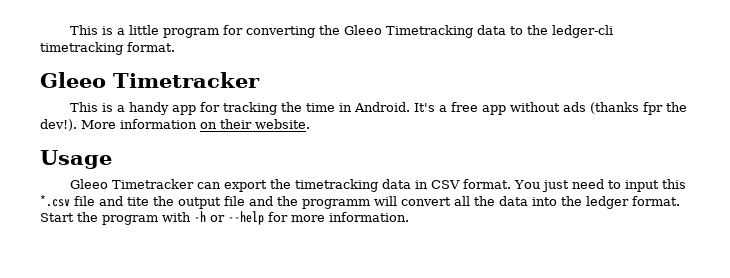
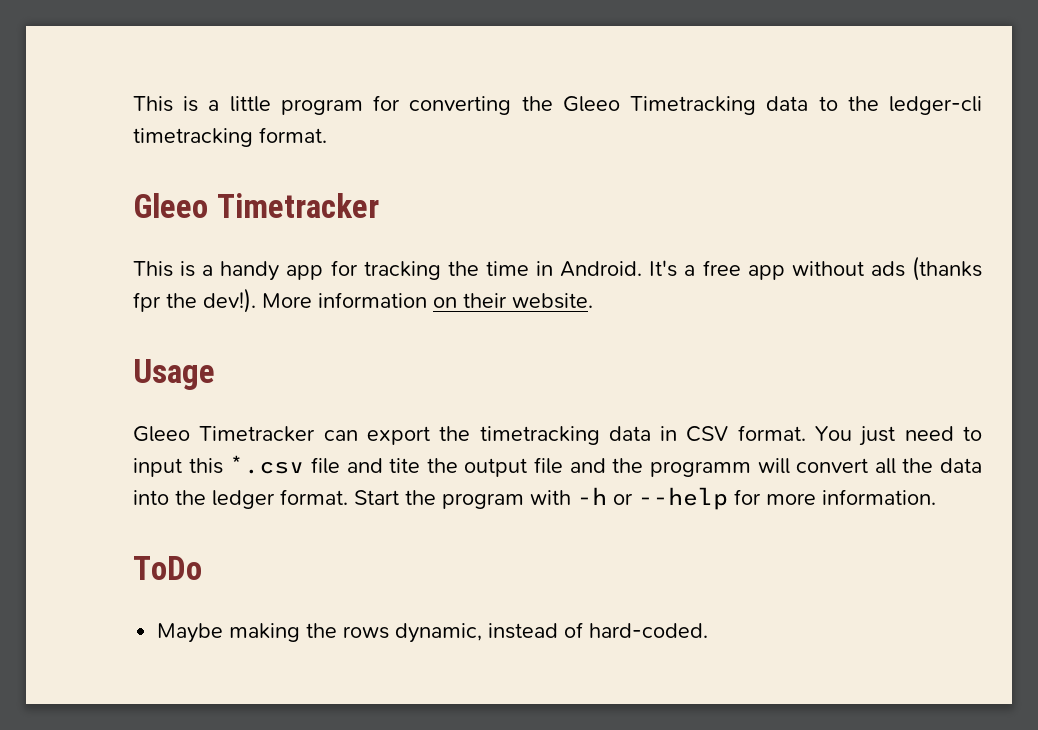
(409, 217) none -> [133,556,202,580] [157,622,709,643] // ToDo // Maybe making the rows dynamic, instead of hard-coded.

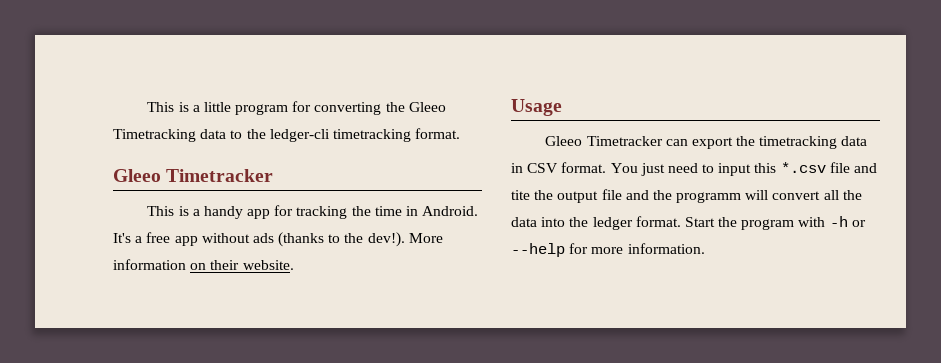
[133,292,161,312] fpr -> [328,234,341,243] to
[133,556,202,580] [157,622,709,643] // ToDo // Maybe making the rows dynamic, instead of hard-coded. -> (705, 248) none

